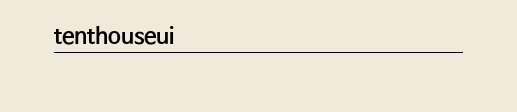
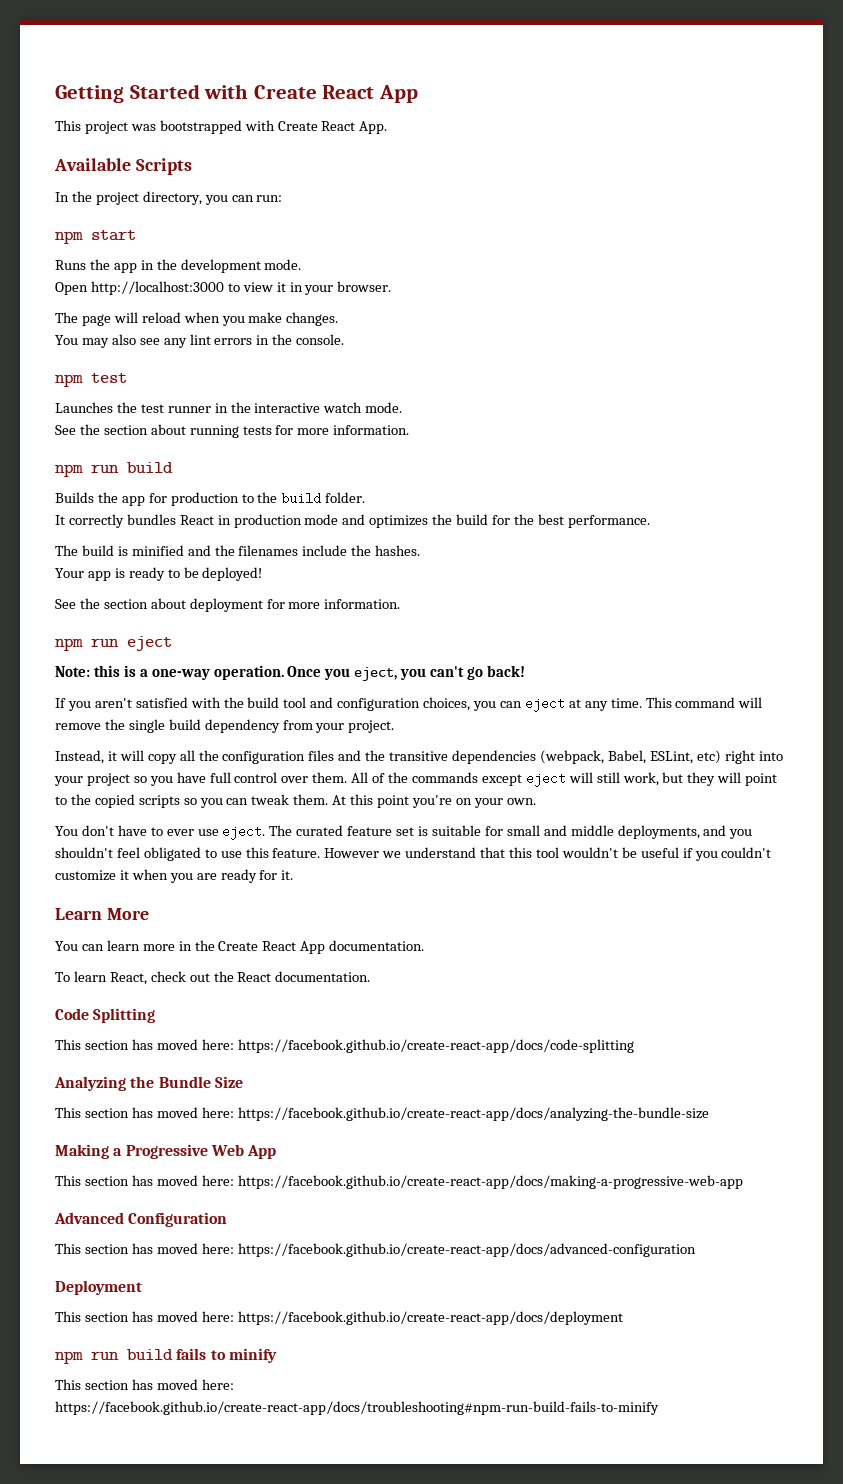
[54,26,174,45] tenthouseui -> [55,84,418,103] [55,120,388,134] [54,158,192,175] [55,191,283,205] [55,230,136,244] [55,259,302,273] [55,281,392,295] [55,312,339,326] [55,334,345,348] [55,373,127,387] [55,402,403,413] [55,424,410,438] [55,462,173,477] [55,492,366,506] [55,514,650,528] [55,545,421,556] [55,567,263,581] [55,598,401,612] [55,636,172,651] [55,665,525,681] [55,697,763,712] [55,719,395,733] [55,750,783,764] [54,772,778,787] [55,794,536,808] [55,825,753,840] [55,847,772,861] [55,869,294,883] [55,908,149,920] [55,940,425,954] [55,971,371,985] [55,1008,156,1023] [55,1039,634,1053] [54,1076,243,1091] [55,1107,709,1121] [55,1144,277,1159] [55,1175,743,1189] [54,1212,228,1227] [55,1243,696,1257] [55,1280,142,1295] [55,1311,623,1325] [55,1348,277,1364] [55,1379,234,1390] [55,1401,659,1415] Getting Started with Create React App // This project was bootstrapped with Create React App. // Available Scripts // In the project directory, you can run: // npm start // Runs the app in the development mode. // Open http://localhost:3000 to view it in your browser. // The page will reload when you make changes. // You may also see any lint errors in the console. // npm test // Launches the test runner in the interactive watch mode. // See the section about running tests for more information. // npm run build // Builds the app for production to the build folder. // It correctly bundles React in production mode and optimizes the build for the best performance. // The build is minified and the filenames include the hashes. // Your app is ready to be deployed! // See the section about deployment for more information. // npm run eject // Note: this is a one-way operation. Once you eject, you can't go back! // If you aren't satisfied with the build tool and configuration choices, you can eject at any time. This command will remove the single build dependency from your project. // Instead, it will copy all the configuration files and the transitive dependencies (webpack, Babel, ESLint, etc) right into your project so you have full control over them. All of the commands except eject will still work, but they will point to the copied scripts so you can tweak them. At this point you're on your own. // You don't have to ever use eject. The curated feature set is suitable for small and middle deployments, and you shouldn't feel obligated to use this feature. However we understand that this tool wouldn't be useful if you couldn't customize it when you are ready for it. // Learn More // You can learn more in the Create React App documentation. // To learn React, check out the React documentation. // Code Splitting // This section has moved here: https://facebook.github.io/create-react-app/docs/code-splitting // Analyzing the Bundle Size // This section has moved here: https://facebook.github.io/create-react-app/docs/analyzing-the-bundle-size // Making a Progressive Web App // This section has moved here: https://facebook.github.io/create-react-app/docs/making-a-progressive-web-app // Advanced Configuration // This section has moved here: https://facebook.github.io/create-react-app/docs/advanced-configuration // Deployment // This section has moved here: https://facebook.github.io/create-react-app/docs/deployment // npm run build fails to minify // This section has moved here: https://facebook.github.io/create-react-app/docs/troubleshooting#npm-run-build-fails-to-minify

